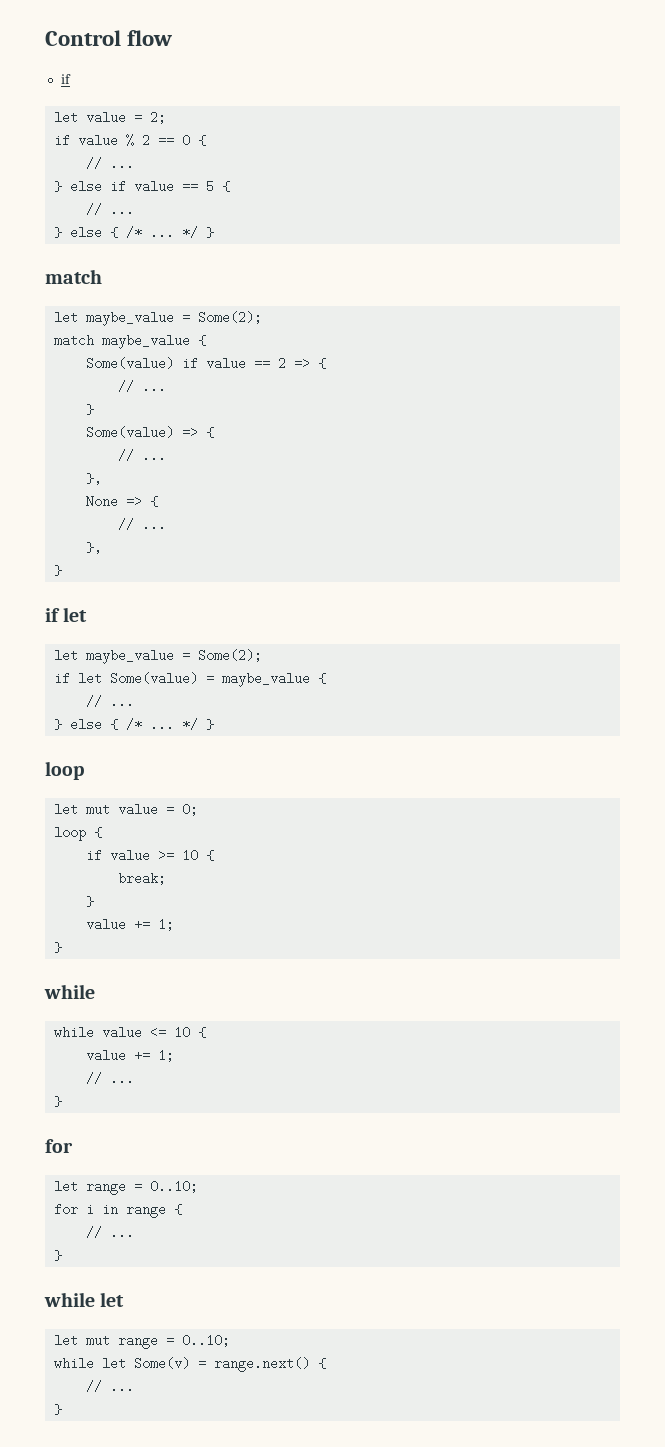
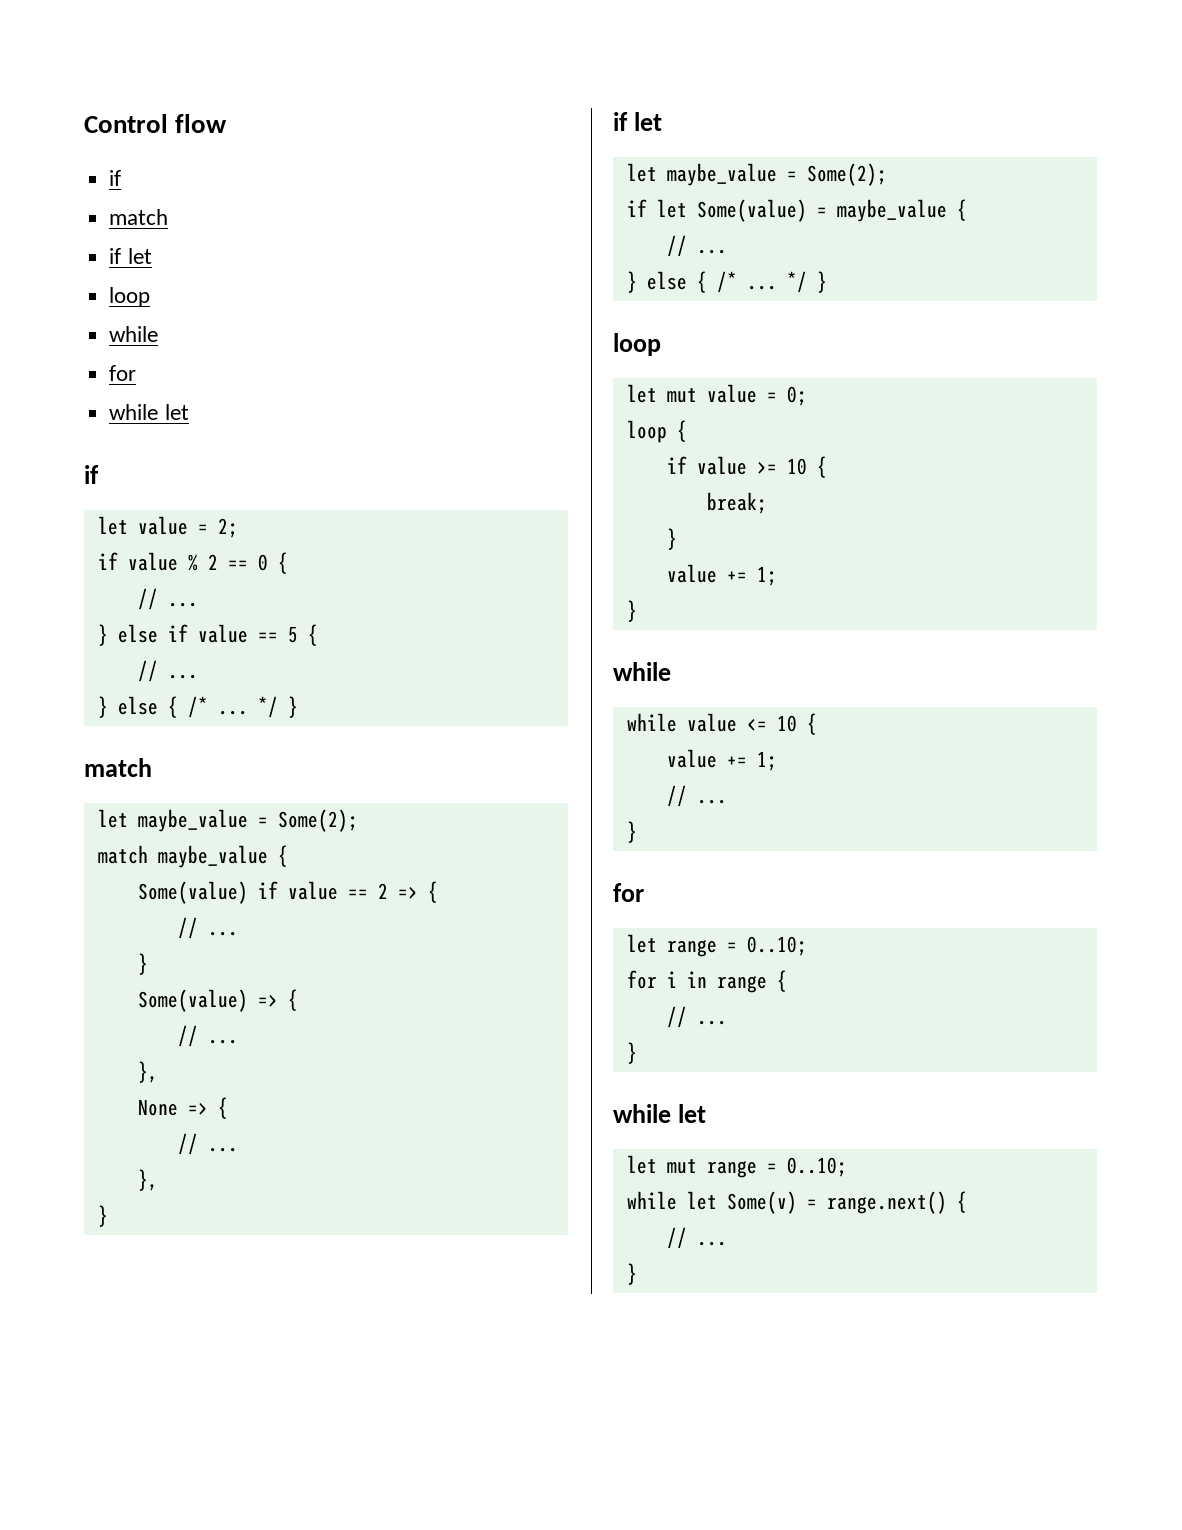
(71, 79) none -> [109,209,169,225] [109,248,152,264] [109,287,151,307] [109,326,159,342] [109,365,137,381] [109,404,189,420] [84,465,99,484] // match // if let // loop // while // for // while let // if

